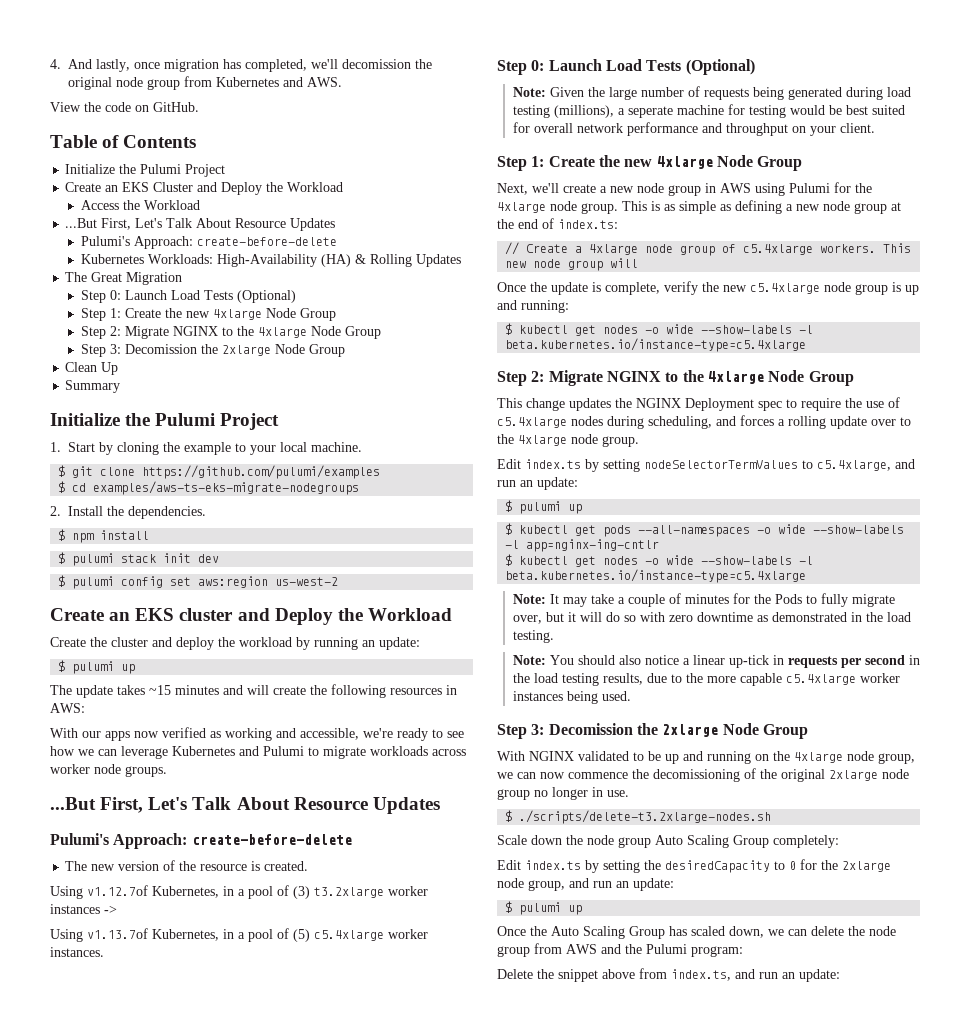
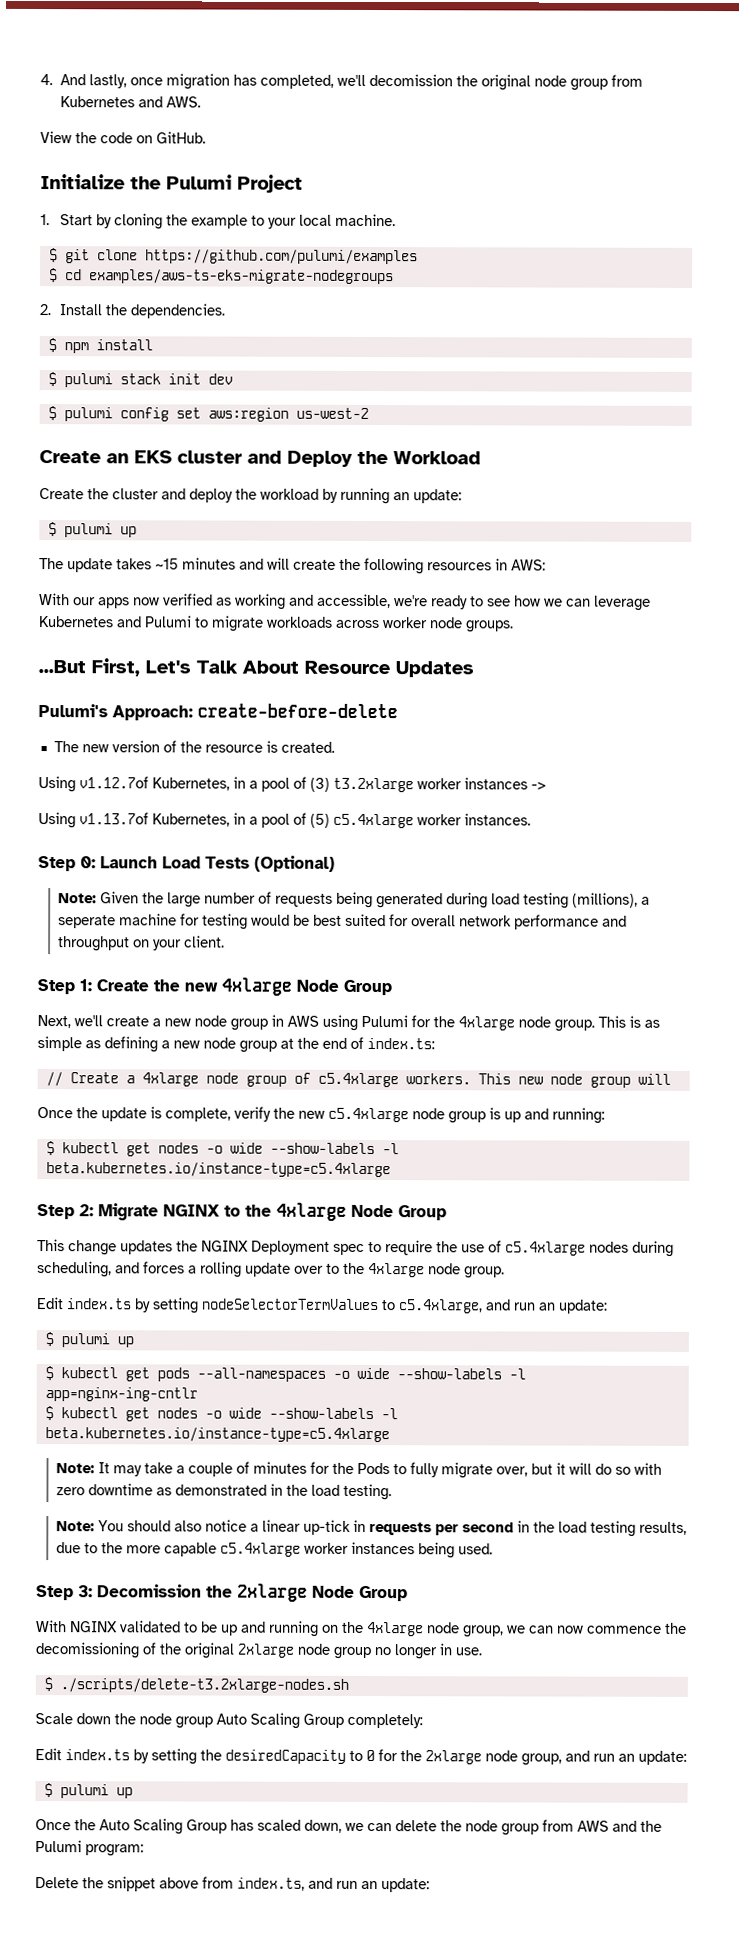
[50,135,197,148] [65,164,226,177] [65,182,344,195] [81,200,201,210] [65,218,336,231] [81,236,338,249] [81,254,462,267] [65,272,183,285] [81,290,297,303] [81,308,337,321] [81,326,382,339] [81,344,346,357] [65,362,119,375] [65,380,121,393] // Table of Contents // Initialize the Pulumi Project // Create an EKS Cluster and Deploy the Workload // Access the Workload // ...But First, Let's Talk About Resource Updates // Pulumi's Approach: create-before-delete // Kubernetes Workloads: High-Availability (HA) & Rolling Updates // The Great Migration // Step 0: Launch Load Tests (Optional) // Step 1: Create the new 4xlarge Node Group // Step 2: Migrate NGINX to the 4xlarge Node Group // Step 3: Decomission the 2xlarge Node Group // Clean Up // Summary -> (206, 137) none

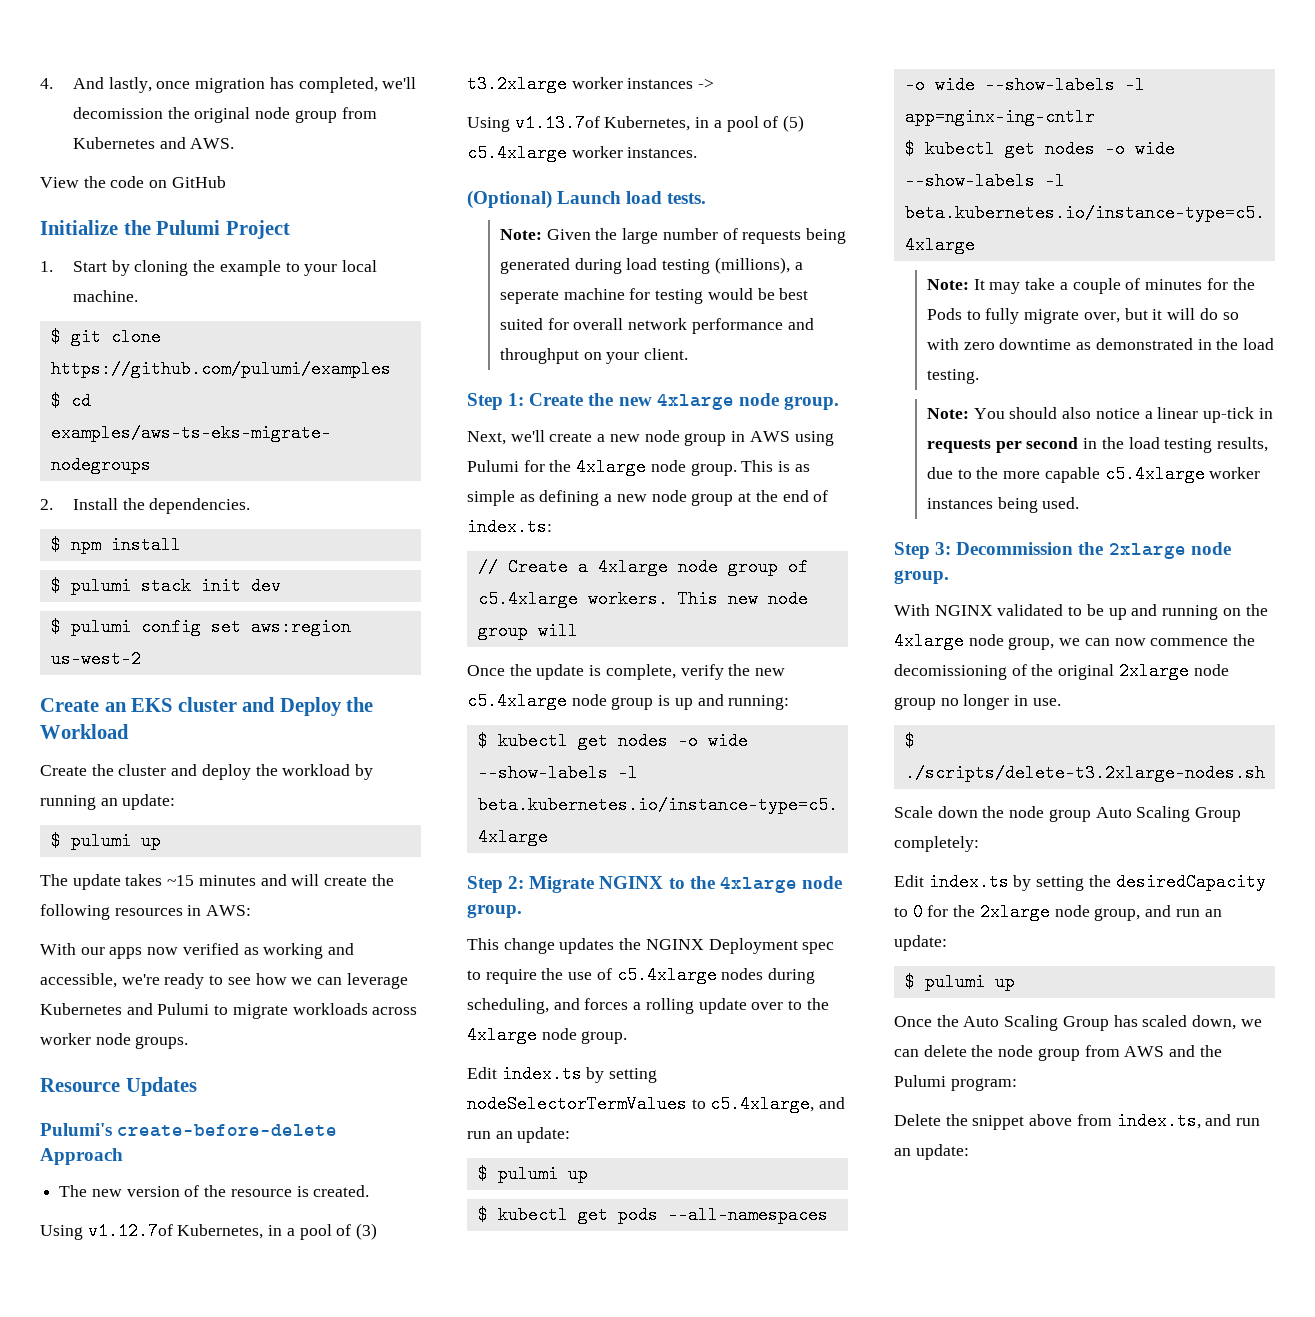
[156,131,206,144] GitHub. -> [171,176,226,188] GitHub
[38,658,299,677] ...But First, Let's Talk About -> (189, 1042) none
[112,705,193,721] Approach: -> (112, 1129) none
(398, 711) none -> [40,1148,123,1165] Approach
[38,855,335,872] Step 0: Launch Load Tests (Optional) -> [467,190,707,209] (Optional) Launch load tests.
[296,979,392,996] Node Group -> [738,393,839,410] node group.
[351,1204,447,1221] Node Group -> [801,876,842,889] [467,904,522,918] node group.
[97,1583,408,1602] Decomission the 2xlarge Node Group -> [956,542,1231,559] [894,570,949,584] Decommission the 2xlarge node group.

